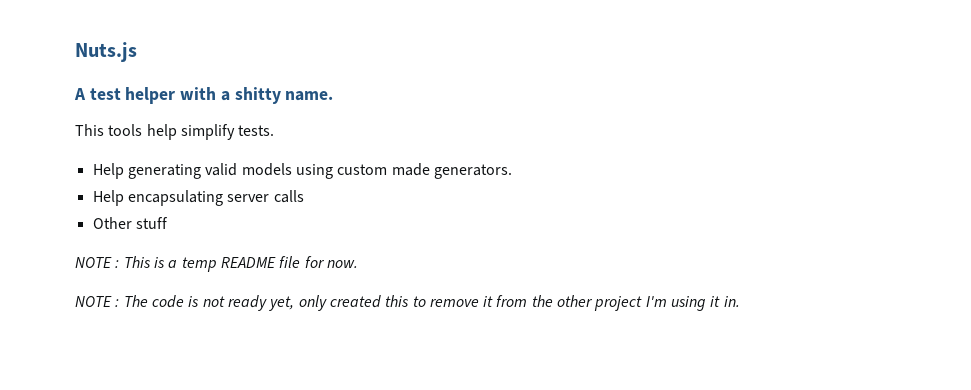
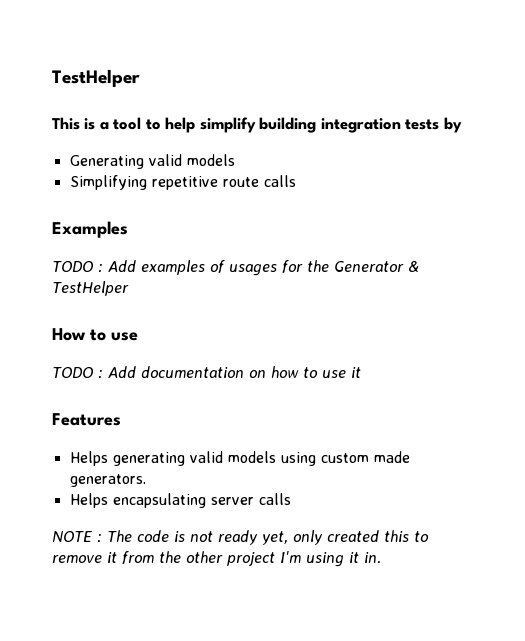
[75,42,137,62] [74,87,334,104] [75,124,275,140] [92,163,124,179] Nuts.js // A test helper with a shitty name. // This tools help simplify tests. // Help -> [52,69,140,87] [52,117,462,133] [69,154,235,169] [69,175,296,190] [52,221,128,238] [52,260,419,276] [52,281,129,296] [52,328,138,341] [52,366,361,379] [52,413,121,426] [69,451,108,466] TestHelper // This is a tool to help simplify building integration tests by // Generating valid models // Simplifying repetitive route calls // Examples // TODO : Add examples of usages for the Generator & TestHelper // How to use // TODO : Add documentation on how to use it // Features // Helps
[92,190,124,206] Help -> [69,493,108,508] Helps
[92,217,168,229] [75,256,358,272] // Other stuff // NOTE : This is a temp README file for now. -> (291, 499) none

